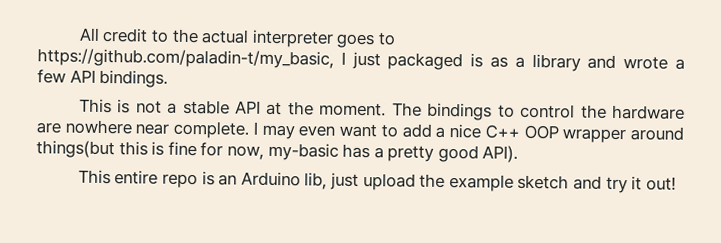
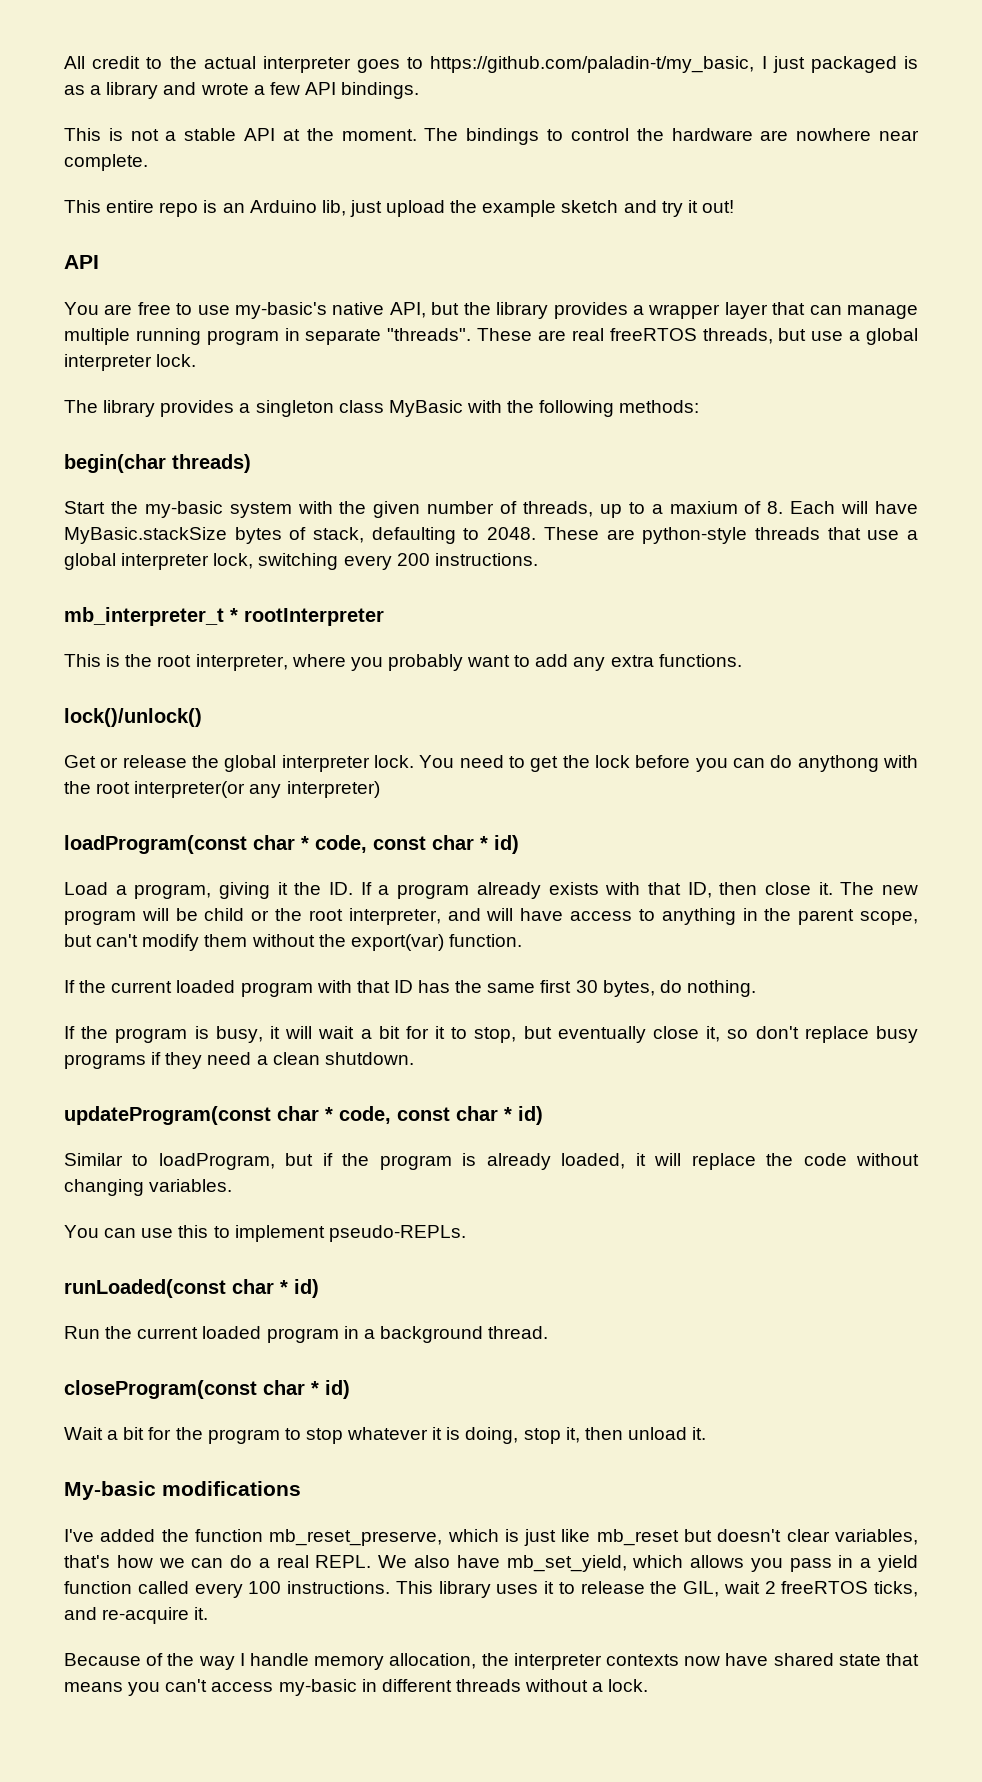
[252,121,685,144] [36,140,519,163] I may even want to add a nice C++ OOP wrapper around things(but this is fine for now, my-basic has a pretty good API). -> (148, 162) none
(676, 183) none -> [64,255,99,269] [64,302,918,319] [64,328,919,345] [64,354,197,371] [64,400,700,417] [64,454,251,473] [64,501,919,518] [64,527,919,544] [64,553,538,570] [64,607,384,626] [64,654,742,671] [64,708,202,727] [64,755,919,772] [64,781,380,798] [64,835,519,854] [64,882,919,899] [64,908,919,925] [64,934,522,951] [64,980,756,997] [64,1026,918,1043] [64,1052,414,1069] [64,1106,543,1125] [64,1153,919,1170] [64,1179,233,1196] [64,1225,466,1242] [64,1279,319,1298] [64,1326,549,1343] [64,1380,350,1399] [64,1427,707,1444] [64,1481,301,1500] [64,1529,918,1546] [64,1555,919,1572] [64,1581,918,1598] [64,1607,209,1624] [64,1653,920,1670] [64,1679,649,1696] // API // You are free to use my-basic's native API, but the library provides a wrapper layer that can manage multiple running program in separate "threads". These are real freeRTOS threads, but use a global interpreter lock. // The library provides a singleton class MyBasic with the following methods: // begin(char threads) // Start the my-basic system with the given number of threads, up to a maxium of 8. Each will have MyBasic.stackSize bytes of stack, defaulting to 2048. These are python-style threads that use a global interpreter lock, switching every 200 instructions. // mb_interpreter_t * rootInterpreter // This is the root interpreter, where you probably want to add any extra functions. // lock()/unlock() // Get or release the global interpreter lock. You need to get the lock before you can do anythong with the root interpreter(or any interpreter) // loadProgram(const char * code, const char * id) // Load a program, giving it the ID. If a program already exists with that ID, then close it. The new program will be child or the root interpreter, and will have access to anything in the parent scope, but can't modify them without the export(var) function. // If the current loaded program with that ID has the same first 30 bytes, do nothing. // If the program is busy, it will wait a bit for it to stop, but eventually close it, so don't replace busy programs if they need a clean shutdown. // updateProgram(const char * code, const char * id) // Similar to loadProgram, but if the program is already loaded, it will replace the code without changing variables. // You can use this to implement pseudo-REPLs. // runLoaded(const char * id) // Run the current loaded program in a background thread. // closeProgram(const char * id) // Wait a bit for the program to stop whatever it is doing, stop it, then unload it. // My-basic modifications // I've added the function mb_reset_preserve, which is just like mb_reset but doesn't clear variables, that's how we can do a real REPL. We also have mb_set_yield, which allows you pass in a yield function called every 100 instructions. This library uses it to release the GIL, wait 2 freeRTOS ticks, and re-acquire it. // Because of the way I handle memory allocation, the interpreter contexts now have shared state that means you can't access my-basic in different threads without a lock.

